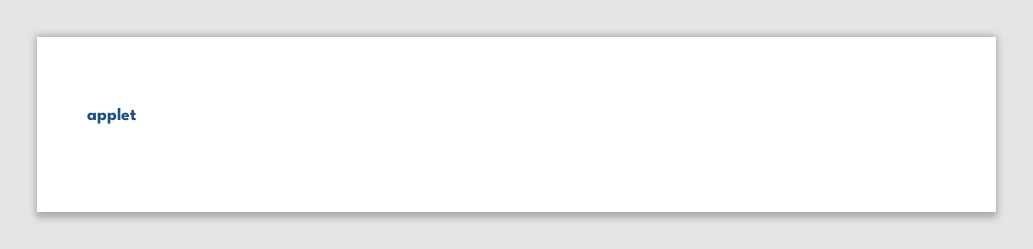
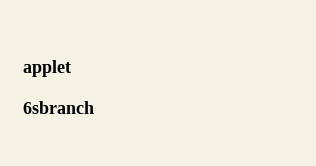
(137, 115) none -> [23,101,94,114] // 6sbranch

